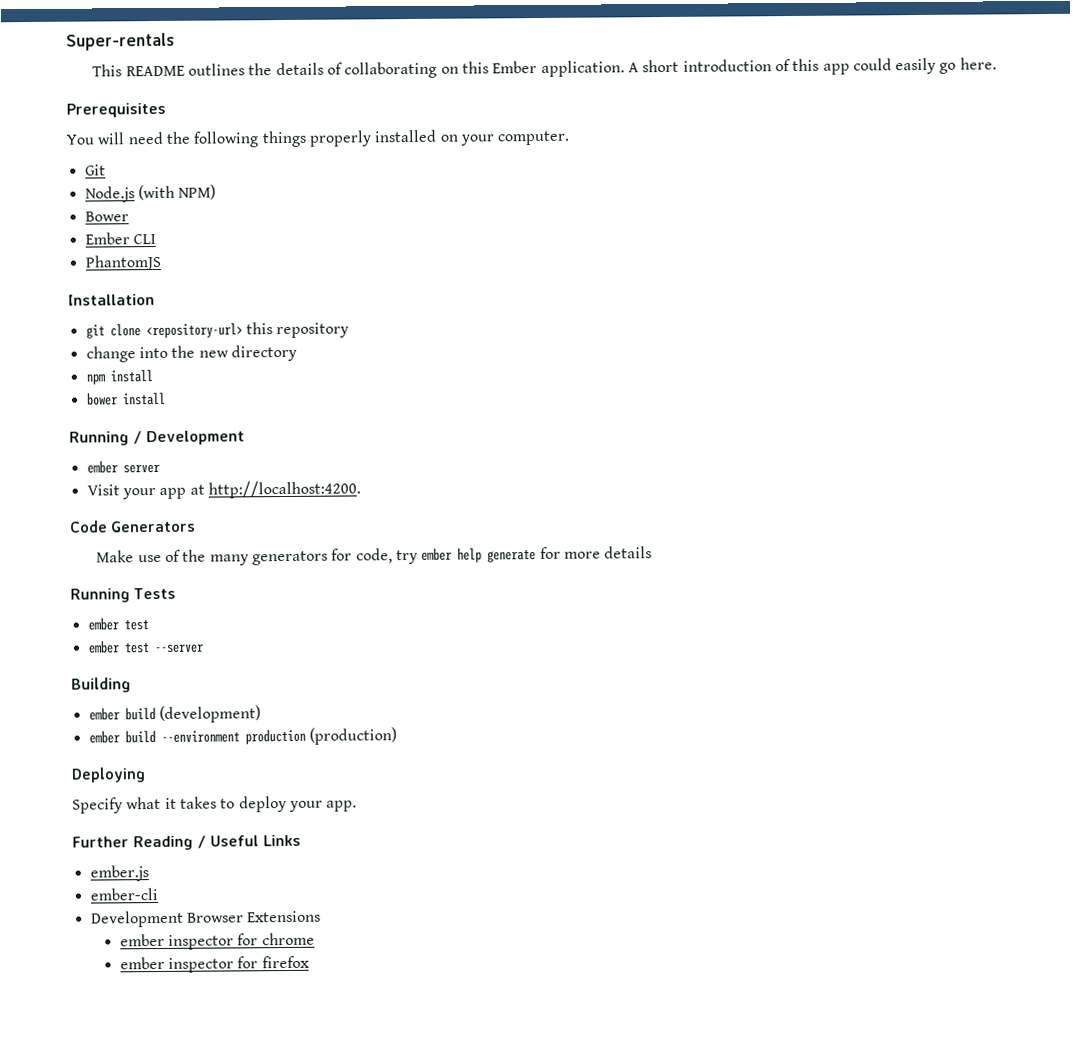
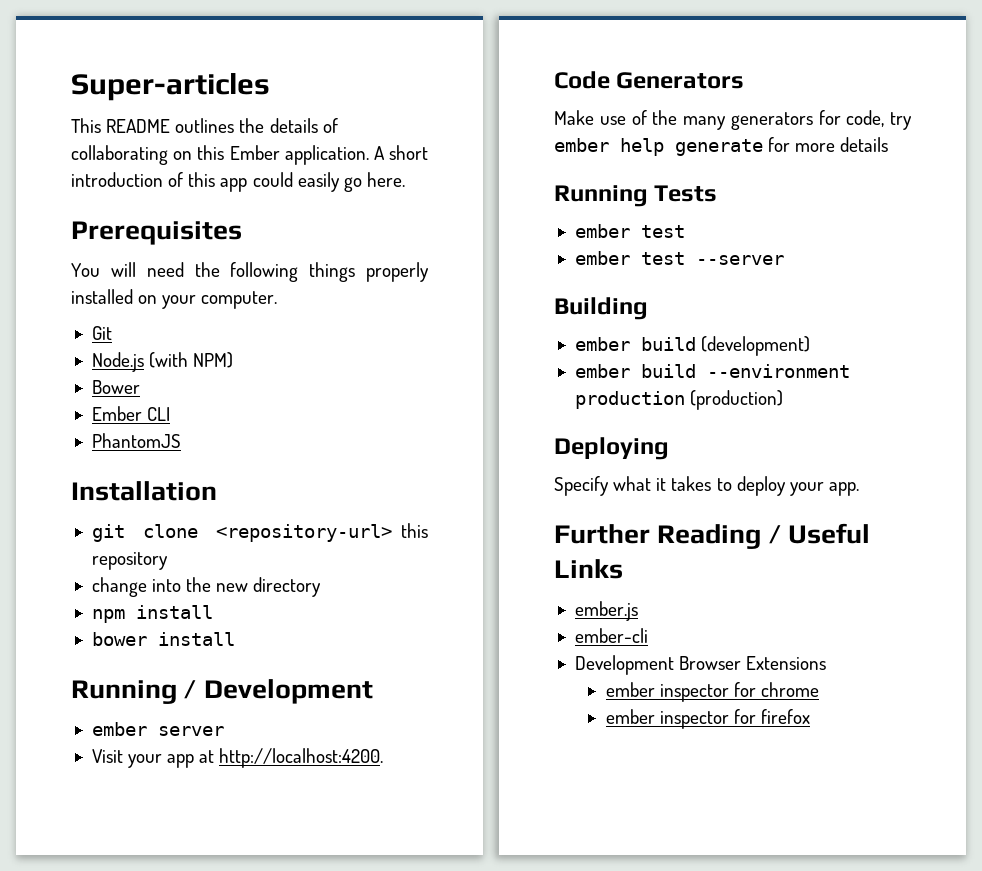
[66,32,175,51] Super-rentals -> [71,73,270,101] Super-articles

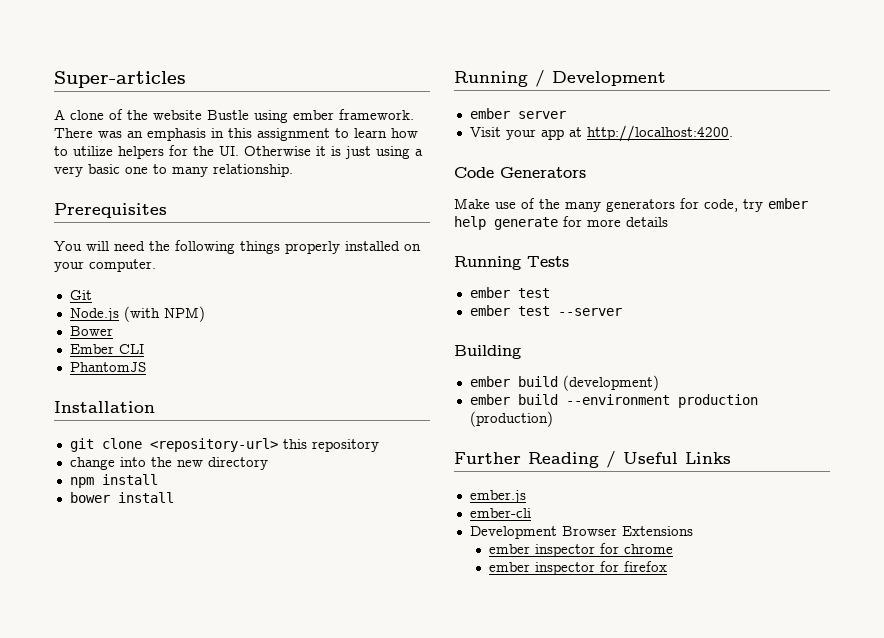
[71,118,338,133] [71,145,428,165] [71,172,405,192] This README outlines the details of collaborating on this Ember application. A short introduction of this app could easily go here. -> [54,109,414,123] [54,128,418,141] [54,145,423,159] [54,164,293,177] A clone of the website Bustle using ember framework. There was an emphasis in this assignment to learn how to utilize helpers for the UI. Otherwise it is just using a very basic one to many relationship.
[554,437,669,460] [554,476,859,496] // Deploying // Specify what it takes to deploy your app. -> (553, 419) none

